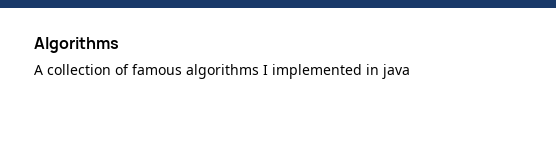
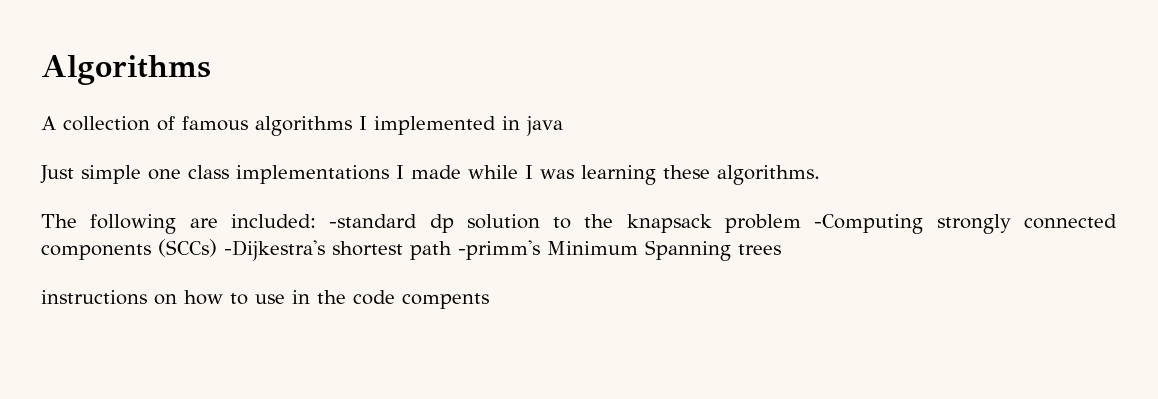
(410, 71) none -> [40,165,820,185] [41,214,1117,234] [41,239,781,261] [41,290,489,309] // Just simple one class implementations I made while I was learning these algorithms. // The following are included: -standard dp solution to the knapsack problem -Computing strongly connected components (SCCs) -Dijkestra's shortest path -primm's Minimum Spanning trees // instructions on how to use in the code compents

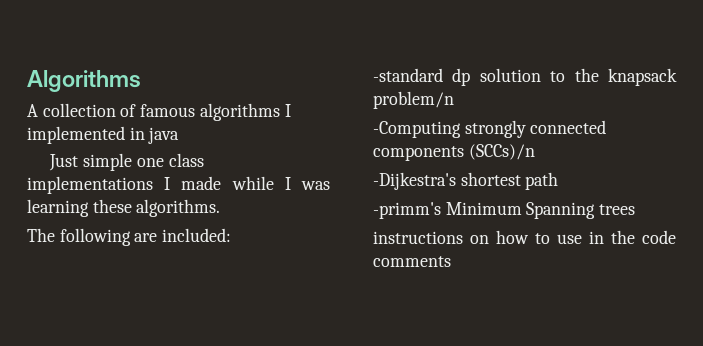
(316, 221) none -> (232, 235) //
[725,214,802,233] problem -> [373,91,454,109] problem/n //
[158,239,217,257] (SCCs) -> [468,144,535,160] (SCCs)/n //
(452, 250) none -> (559, 181) //
[402,293,489,309] compents -> [373,256,451,267] comments

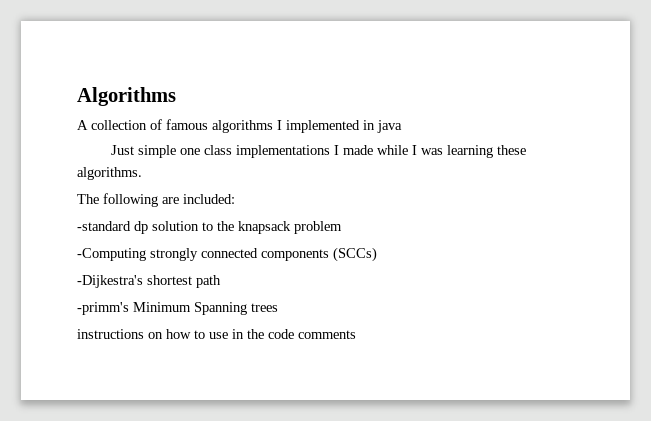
[373,91,454,109] problem/n -> [294,221,342,234] problem
[468,144,535,160] (SCCs)/n -> [333,247,377,262] (SCCs)

